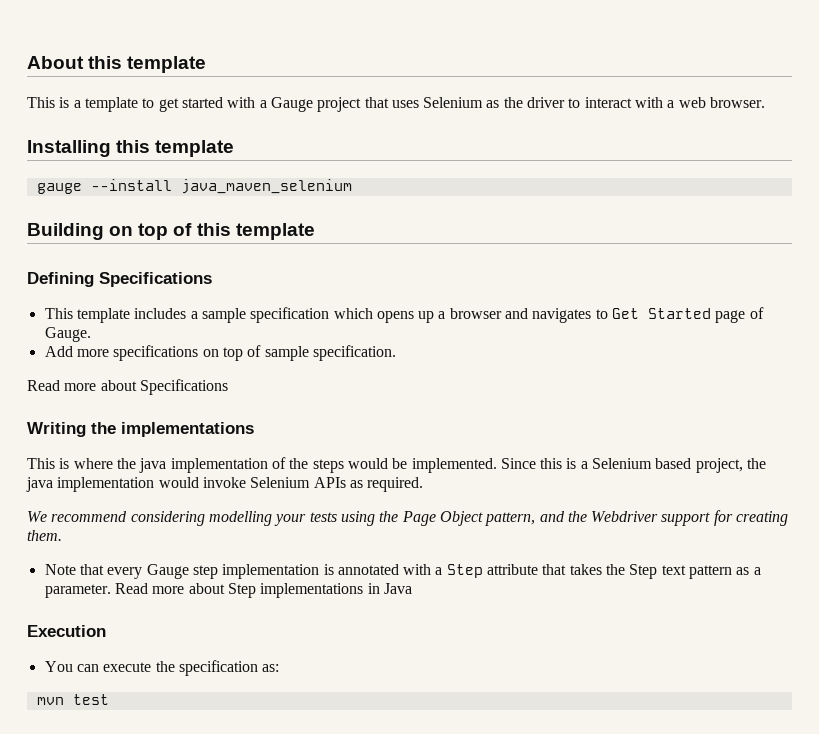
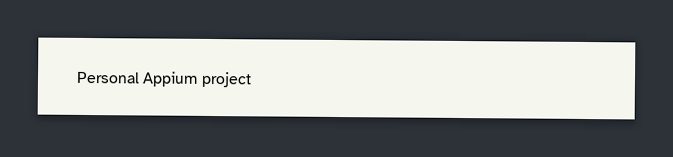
[27,56,207,73] [27,97,766,112] [27,140,235,157] [36,179,352,194] [27,223,315,240] [27,272,212,287] [44,307,764,323] [44,327,91,342] [44,345,396,361] [27,379,228,395] [27,422,254,437] [27,457,767,473] [26,477,424,492] [27,510,789,526] [27,530,62,541] [44,564,761,579] [44,583,412,598] [27,625,106,637] [44,660,280,676] [36,694,109,705] About this template // This is a template to get started with a Gauge project that uses Selenium as the driver to interact with a web browser. // Installing this template // gauge --install java_maven_selenium // Building on top of this template // Defining Specifications // This template includes a sample specification which opens up a browser and navigates to Get Started page of Gauge. // Add more specifications on top of sample specification. // Read more about Specifications // Writing the implementations // This is where the java implementation of the steps would be implemented. Since this is a Selenium based project, the java implementation would invoke Selenium APIs as required. // We recommend considering modelling your tests using the Page Object pattern, and the Webdriver support for creating them. // Note that every Gauge step implementation is annotated with a Step attribute that takes the Step text pattern as a parameter. Read more about Step implementations in Java // Execution // You can execute the specification as: // mvn test -> [76,71,252,88] Personal Appium project

